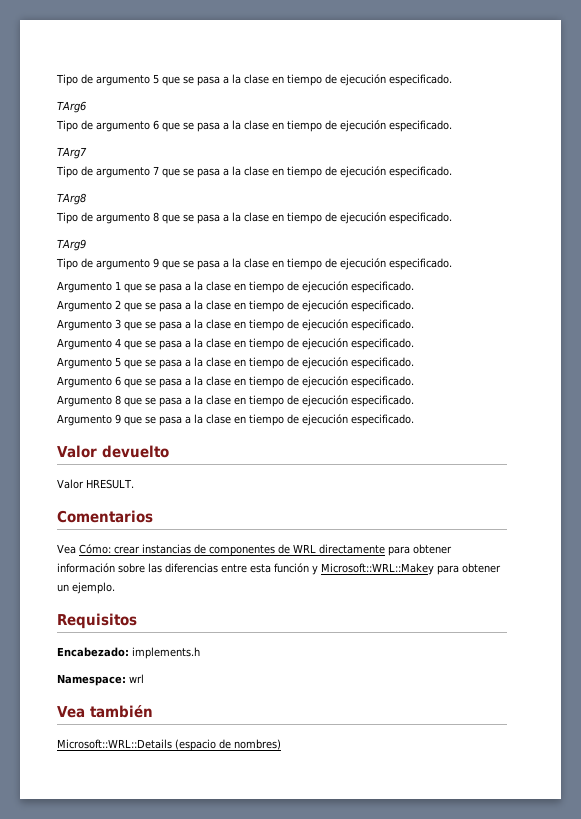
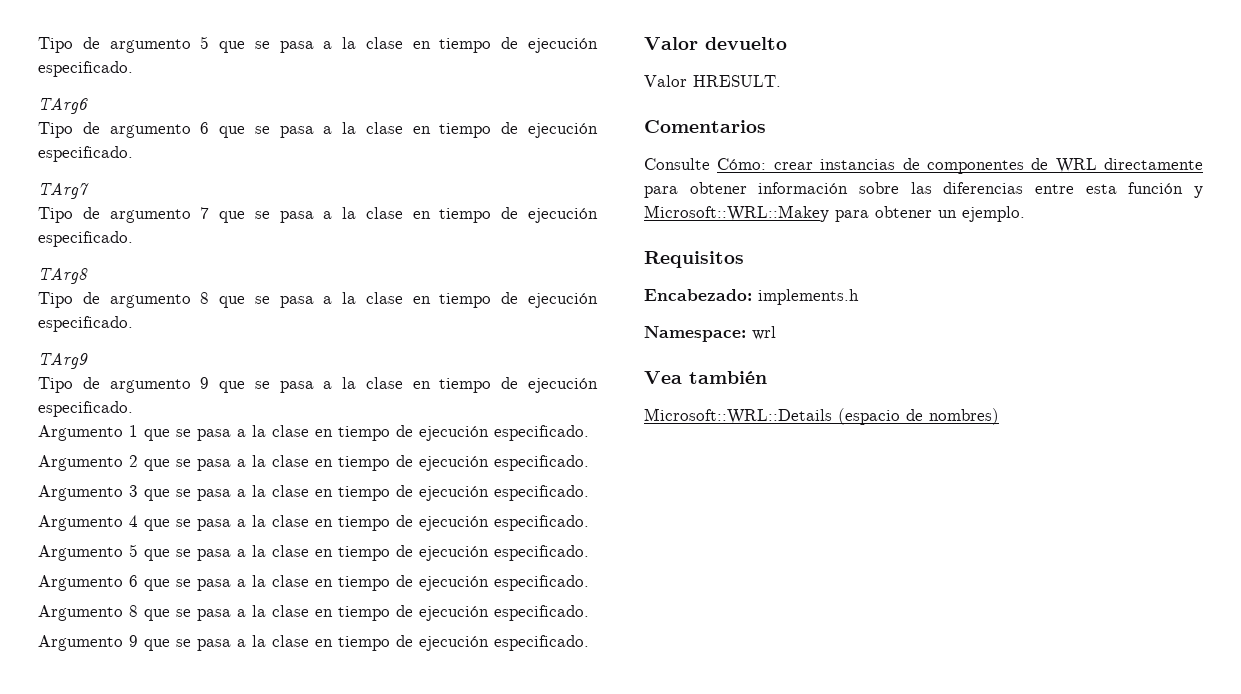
[57,544,76,554] Vea -> [644,158,710,170] Consulte

